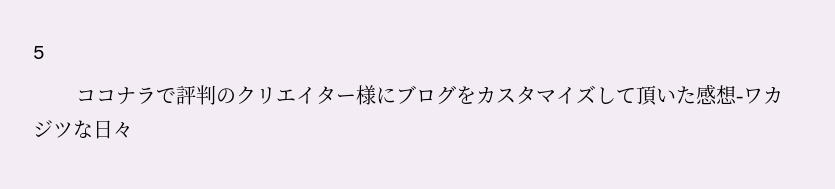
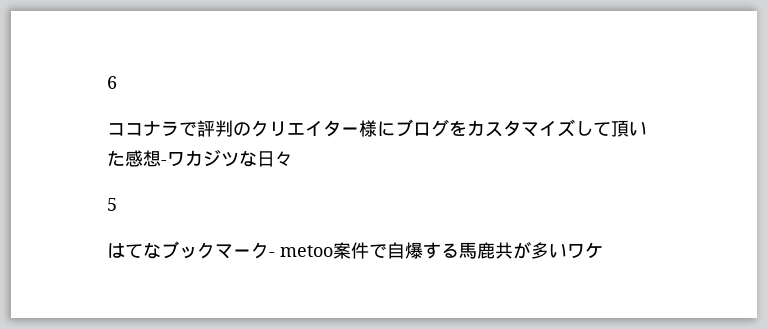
[33,46,45,59] 5 -> [107,76,117,89] 6
(133, 129) none -> [107,198,117,211] [107,241,603,259] // 5 // はてなブックマーク- metoo案件で自爆する馬鹿共が多いワケ

